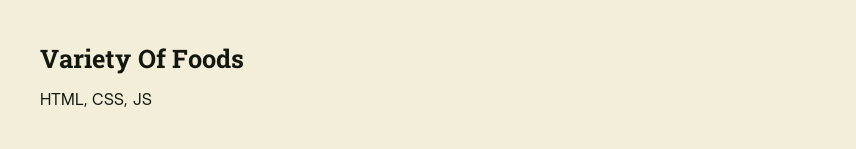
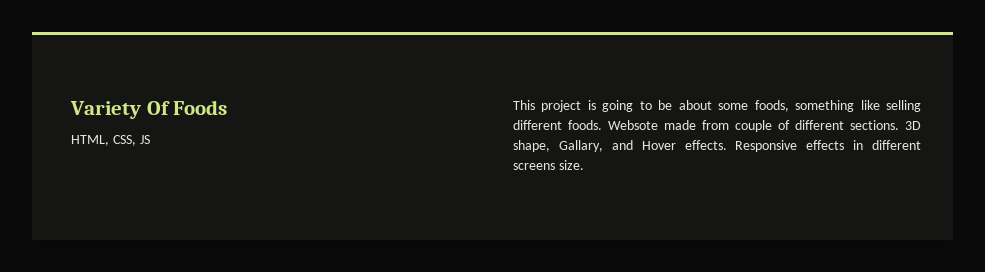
(152, 99) none -> [513,100,921,112] [513,120,921,132] [513,140,921,152] [513,160,584,170] // This project is going to be about some foods, something like selling different foods. Websote made from couple of different sections. 3D shape, Gallary, and Hover effects. Responsive effects in different screens size.

